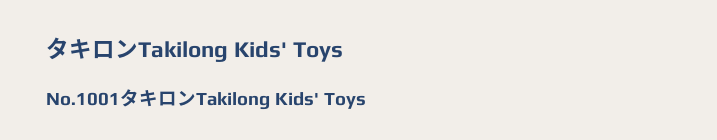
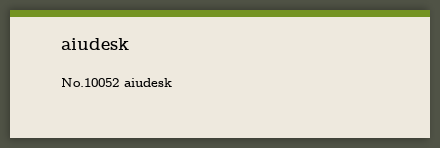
[46,37,344,62] [46,89,366,110] タキロンTakilong Kids' Toys // No.1001タキロンTakilong Kids' Toys -> [61,38,129,50] [61,78,172,87] aiudesk // No.10052 aiudesk

